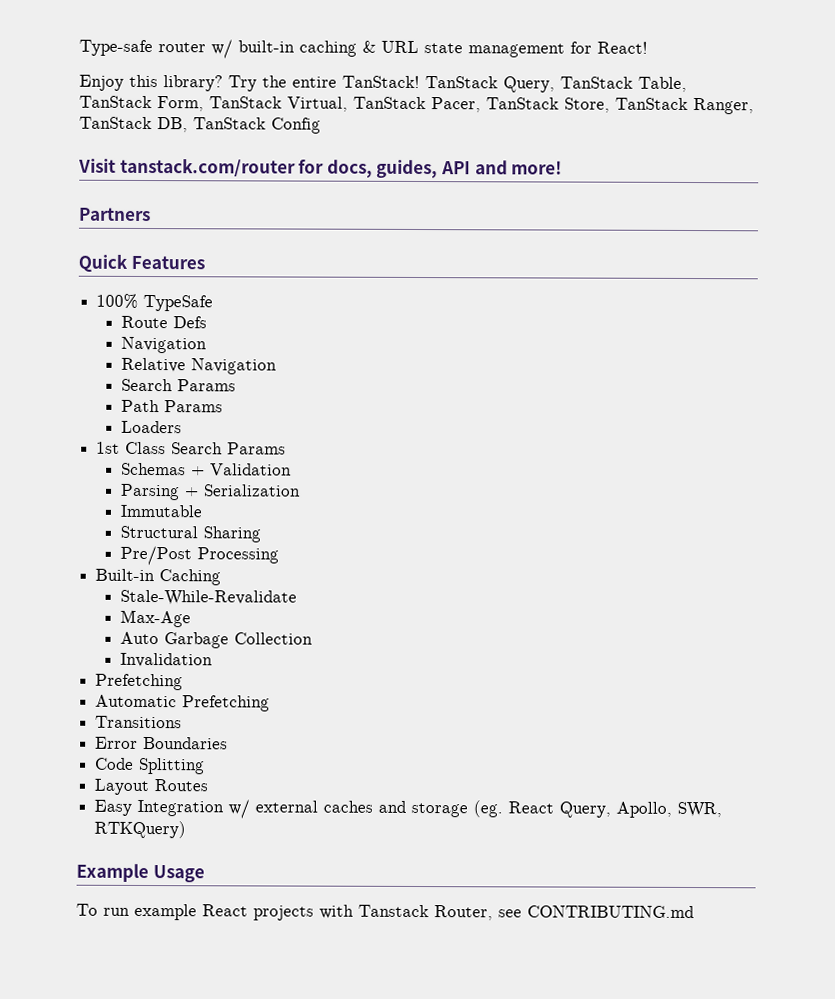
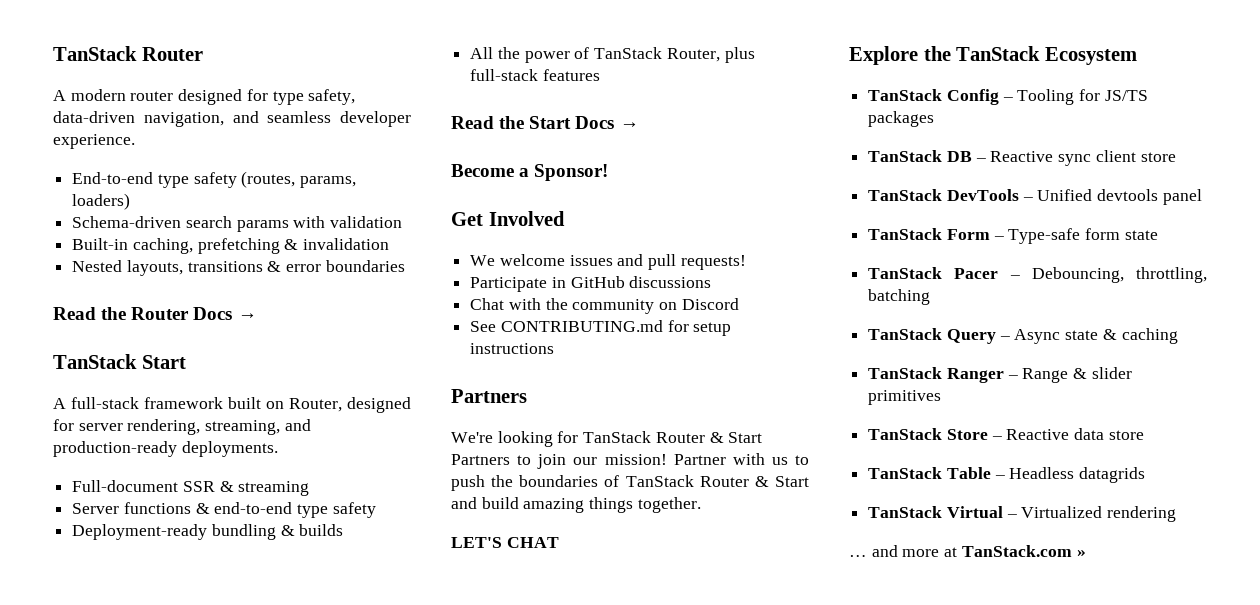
[79,39,648,59] [79,74,687,93] [79,95,754,115] [79,116,321,134] [78,157,563,179] [79,207,151,222] [78,253,205,273] [96,293,214,312] [121,315,208,329] [121,336,208,354] [121,357,278,375] [121,378,237,392] [121,399,224,413] [121,420,183,434] [96,441,287,455] [121,462,293,476] [120,483,302,501] [120,504,203,518] [120,525,262,543] [120,545,280,566] [95,568,222,586] [120,589,298,606] [120,609,192,628] [120,631,314,649] [120,652,214,668] [95,673,184,691] [95,694,271,712] [95,715,183,729] [95,736,229,750] [95,757,206,775] [94,778,209,796] [94,799,723,819] [94,820,187,839] [76,863,205,883] [76,903,694,921] Type-safe router w/ built-in caching & URL state management for React! // Enjoy this library? Try the entire TanStack! TanStack Query, TanStack Table, TanStack Form, TanStack Virtual, TanStack Pacer, TanStack Store, TanStack Ranger, TanStack DB, TanStack Config // Visit tanstack.com/router for docs, guides, API and more! // Partners // Quick Features // 100% TypeSafe // Route Defs // Navigation // Relative Navigation // Search Params // Path Params // Loaders // 1st Class Search Params // Schemas + Validation // Parsing + Serialization // Immutable // Structural Sharing // Pre/Post Processing // Built-in Caching // Stale-While-Revalidate // Max-Age // Auto Garbage Collection // Invalidation // Prefetching // Automatic Prefetching // Transitions // Error Boundaries // Code Splitting // Layout Routes // Easy Integration w/ external caches and storage (eg. React Query, Apollo, SWR, RTKQuery) // Example Usage // To run example React projects with Tanstack Router, see CONTRIBUTING.md -> [53,46,203,61] [53,89,356,105] [53,111,411,127] [53,134,135,149] [72,171,357,188] [72,193,131,210] [72,216,403,232] [72,238,390,254] [72,260,405,276] [53,307,257,320] [53,354,186,369] [53,397,411,413] [53,419,311,435] [53,441,278,457] [72,480,310,496] [72,502,376,518] [72,524,344,540] [470,47,755,63] [470,69,600,81] [451,116,639,129] [451,164,609,181] [451,211,565,226] [470,254,746,270] [470,276,712,292] [470,298,739,314] [470,320,732,336] [470,343,555,354] [451,389,527,403] [451,431,763,447] [451,453,809,469] [451,475,809,491] [451,497,701,513] [451,537,559,548] [849,46,1137,65] [868,89,1148,105] [868,111,935,127] [868,150,1176,166] [868,189,1202,205] [868,228,1158,244] [868,267,1207,283] [868,289,931,305] [868,328,1178,344] [868,367,1132,383] [868,390,942,405] [868,428,1144,440] [868,467,1146,483] [868,506,1177,522] [849,545,1086,557] TanStack Router // A modern router designed for type safety, data‑driven navigation, and seamless developer experience. // End‑to‑end type safety (routes, params, loaders) // Schema‑driven search params with validation // Built‑in caching, prefetching & invalidation // Nested layouts, transitions & error boundaries // Read the Router Docs → // TanStack Start // A full‑stack framework built on Router, designed for server rendering, streaming, and production‑ready deployments. // Full‑document SSR & streaming // Server functions & end‑to‑end type safety // Deployment‑ready bundling & builds // All the power of TanStack Router, plus full‑stack features // Read the Start Docs → // Become a Sponsor! // Get Involved // We welcome issues and pull requests! // Participate in GitHub discussions // Chat with the community on Discord // See CONTRIBUTING.md for setup instructions // Partners // We're looking for TanStack Router & Start Partners to join our mission! Partner with us to push the boundaries of TanStack Router & Start and build amazing things together. // LET'S CHAT // Explore the TanStack Ecosystem // TanStack Config – Tooling for JS/TS packages // TanStack DB – Reactive sync client store // TanStack DevTools – Unified devtools panel // TanStack Form – Type‑safe form state // TanStack Pacer – Debouncing, throttling, batching // TanStack Query – Async state & caching // TanStack Ranger – Range & slider primitives // TanStack Store – Reactive data store // TanStack Table – Headless datagrids // TanStack Virtual – Virtualized rendering // … and more at TanStack.com »

